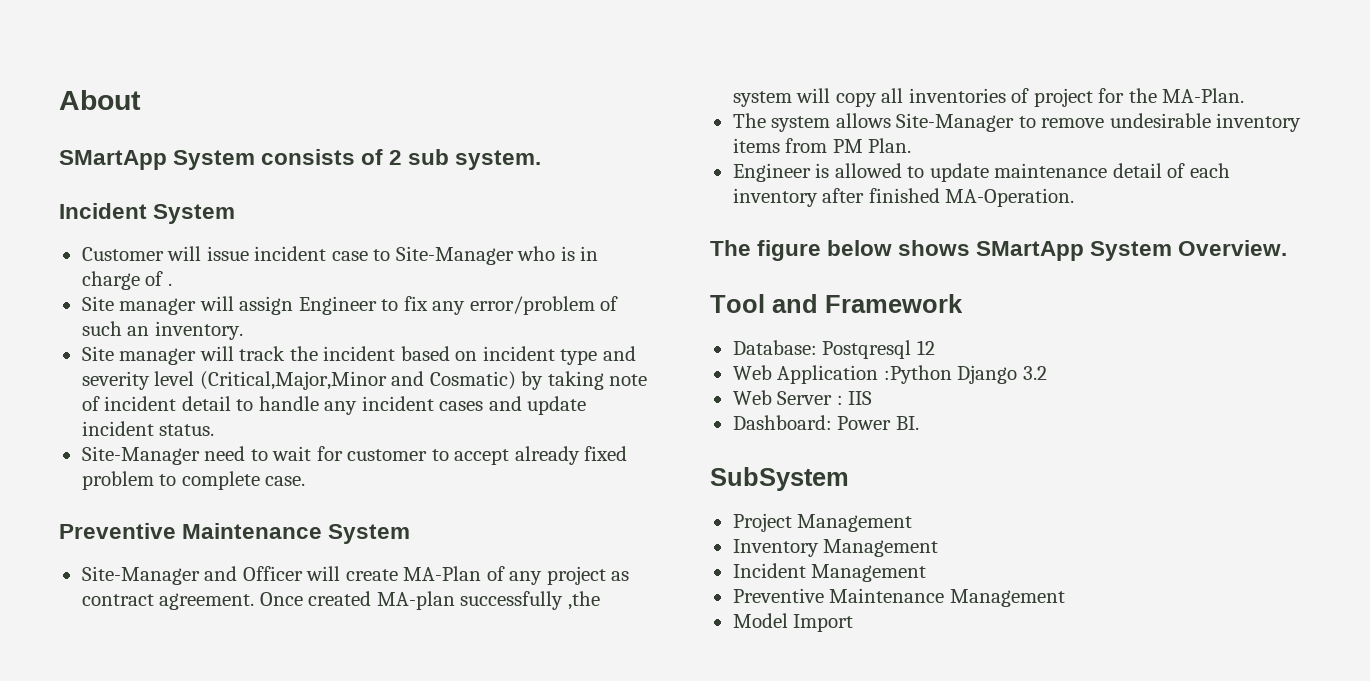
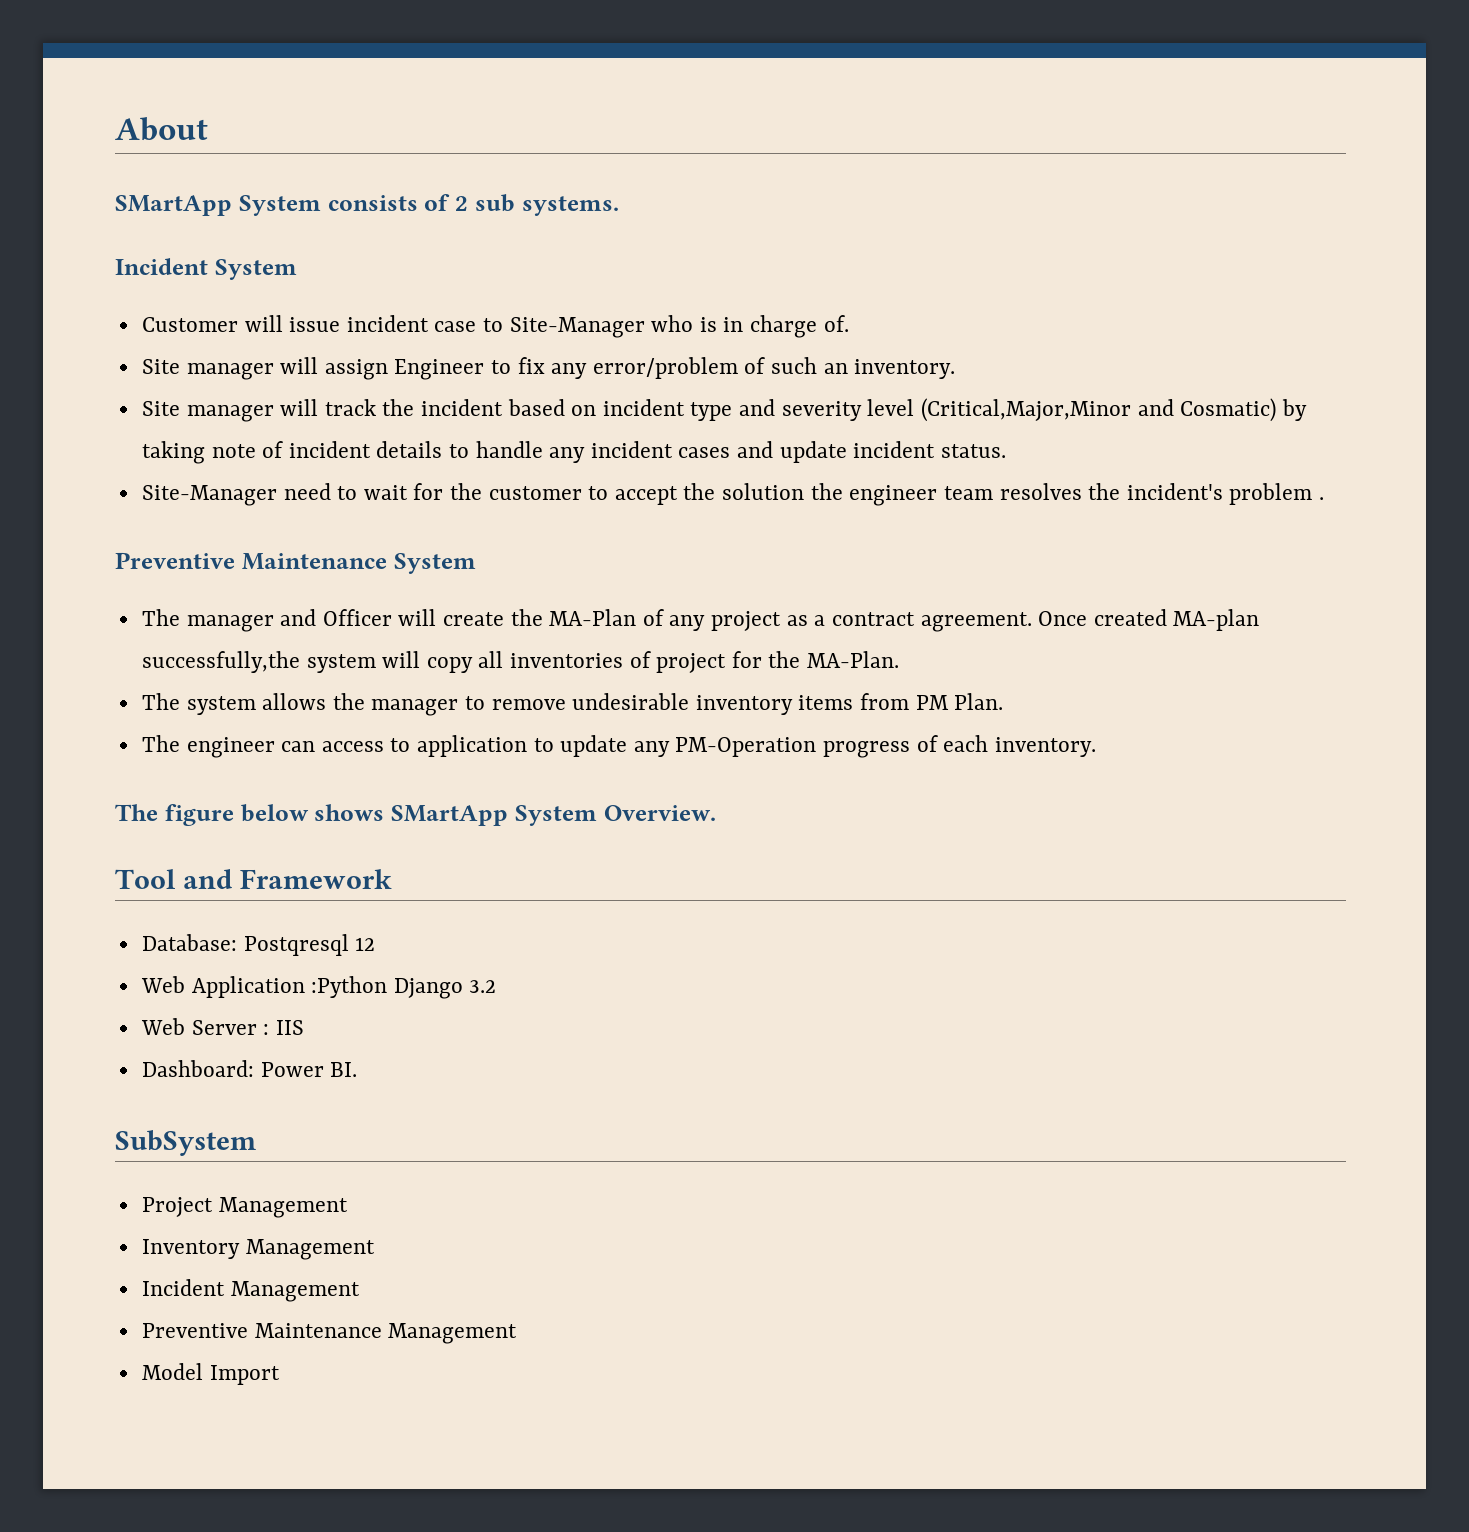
[455,150,542,170] system. -> [521,196,619,216] systems.
[145,271,172,286] of . -> [823,315,849,332] of.
[181,396,231,411] detail -> [376,441,443,458] details
(343, 453) none -> [450,483,483,500] the
[514,446,628,465] [81,471,306,490] already fixed problem to complete case. -> [683,483,1325,506] the solution the engineer team resolves the incident's problem .
[81,566,200,585] Site-Manager -> [141,609,274,632] The manager
(398, 575) none -> [510,609,543,626] the
(630, 576) none -> [814,615,826,626] a
[460,591,600,610] successfully ,the -> [141,651,300,673] successfully,the
[896,113,1015,132] Site-Manager -> [332,693,459,716] the manager
[732,163,1230,182] [732,188,1075,207] Engineer is allowed to update maintenance detail of each inventory after finished MA-Operation. -> [141,735,1096,758] The engineer can access to application to update any PM-Operation progress of each inventory.

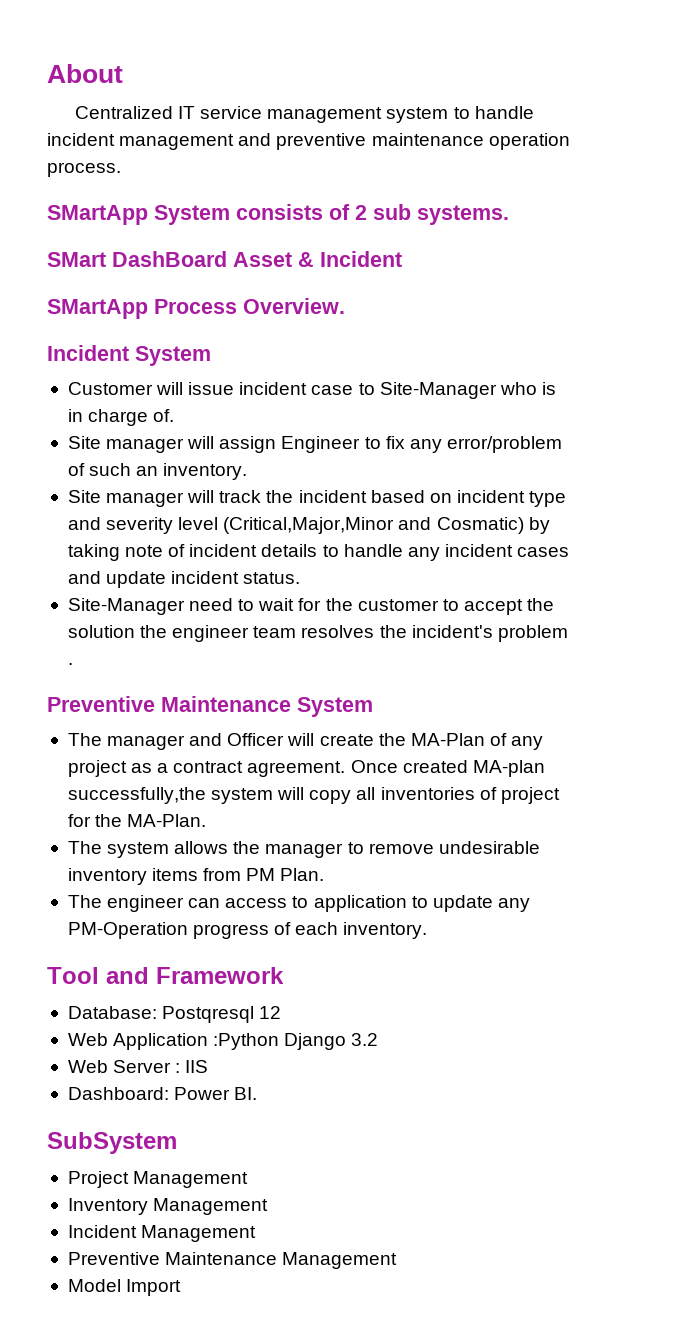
(208, 129) none -> [74,106,534,123] [47,133,570,150] [47,162,121,177] // Centralized IT service management system to handle incident management and preventive maintenance operation process.
(619, 206) none -> [47,251,402,267] [47,298,345,319] // SMart DashBoard Asset & Incident // SMartApp Process Overview.
[115,804,716,826] // The figure below shows SMartApp System Overview. -> (428, 930) none

